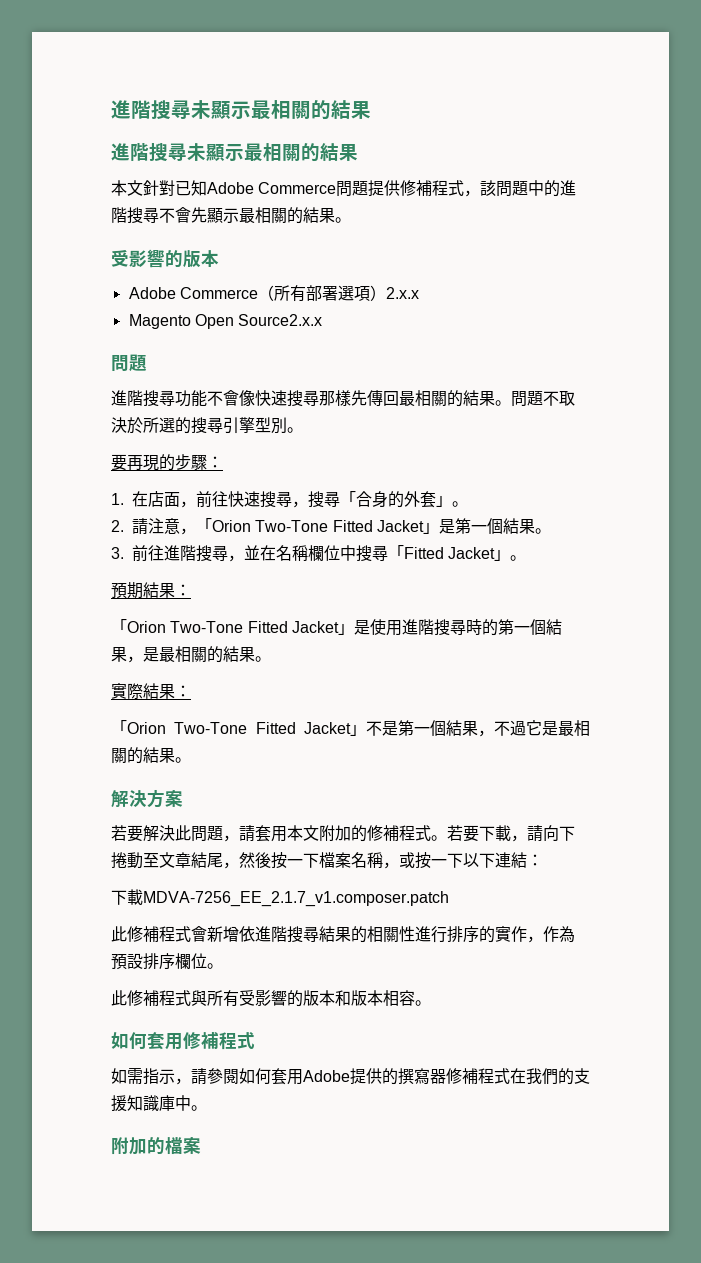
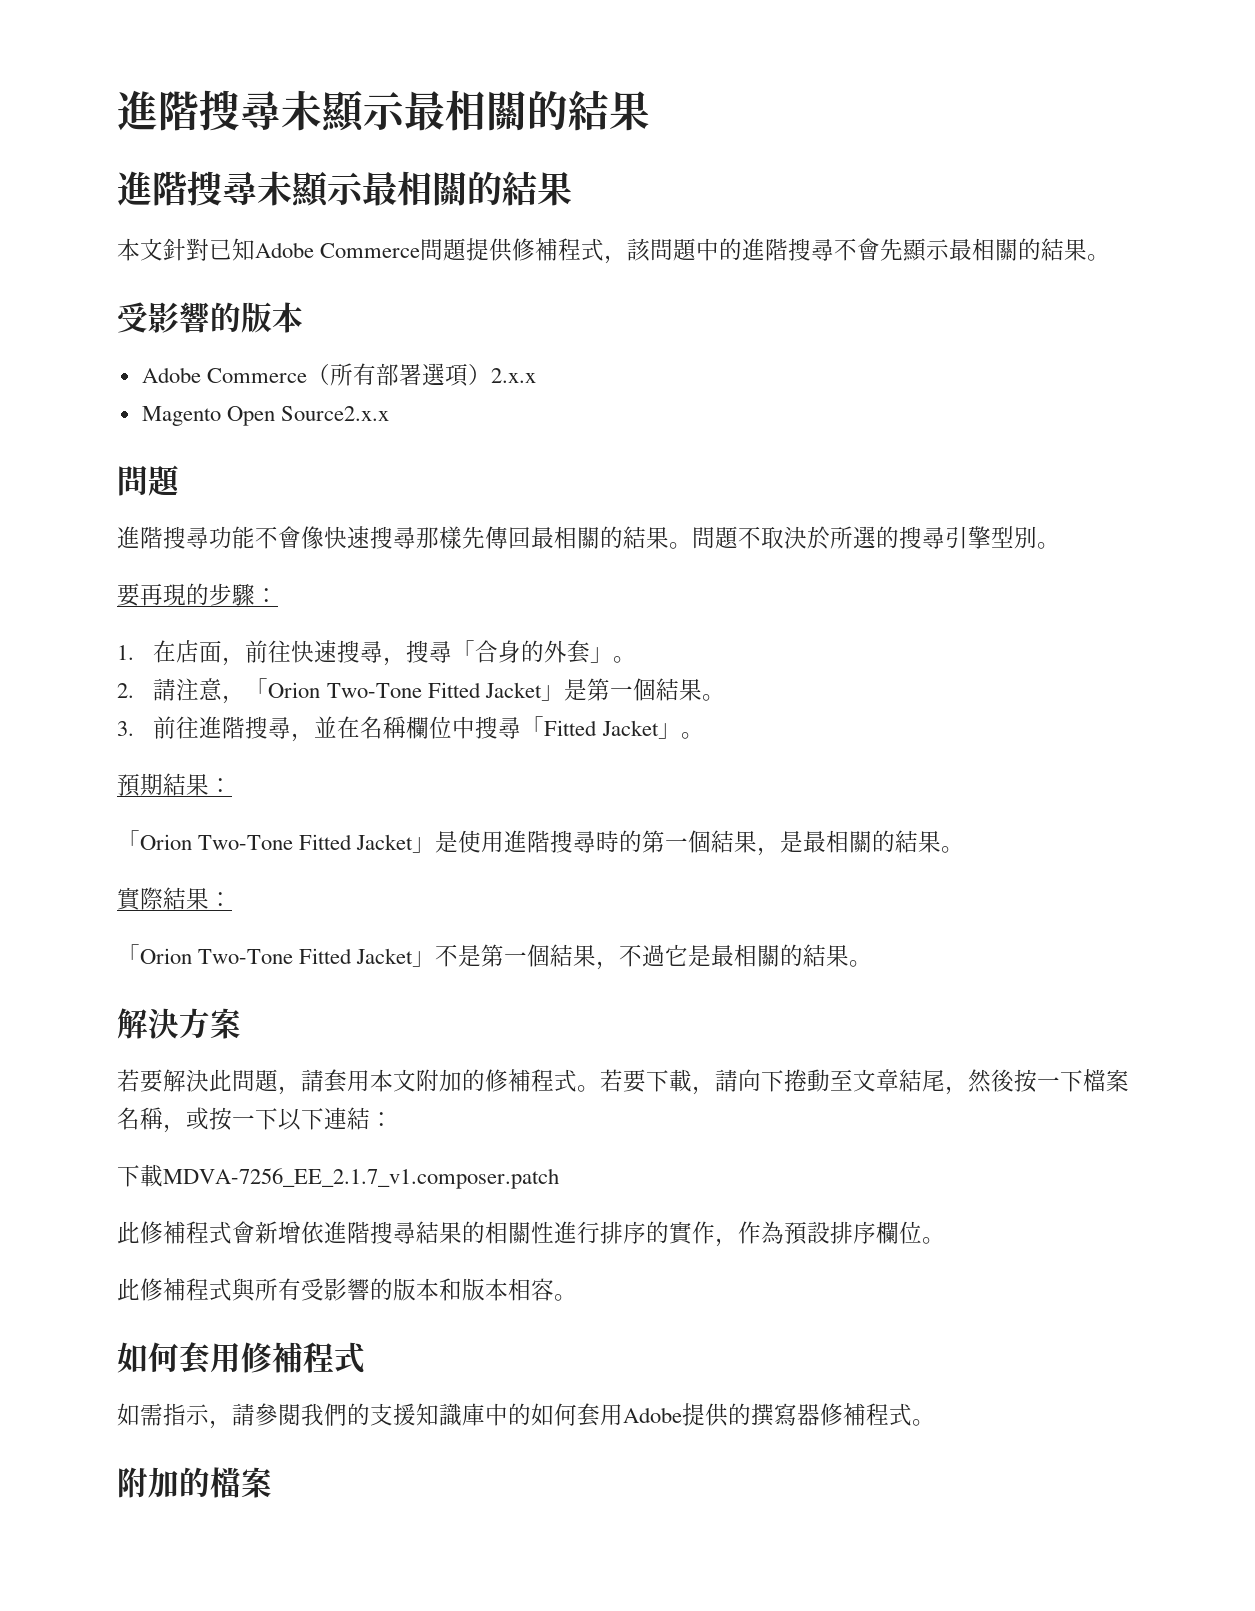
(239, 1076) none -> [301,1403,531,1426] 我們的支援知識庫中的
[510,1068,590,1085] [111,1095,191,1112] 在我們的支援知識庫中 -> (912, 1414) none

